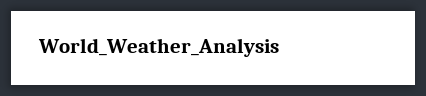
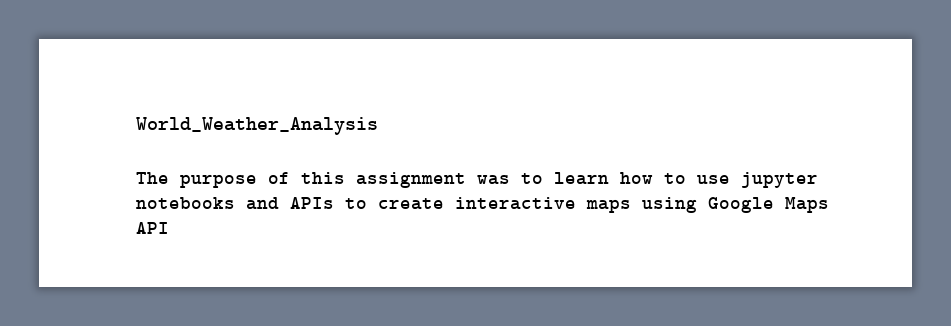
(279, 47) none -> [136,172,818,188] [136,197,829,213] [136,222,169,234] // The purpose of this assignment was to learn how to use jupyter notebooks and APIs to create interactive maps using Google Maps API

